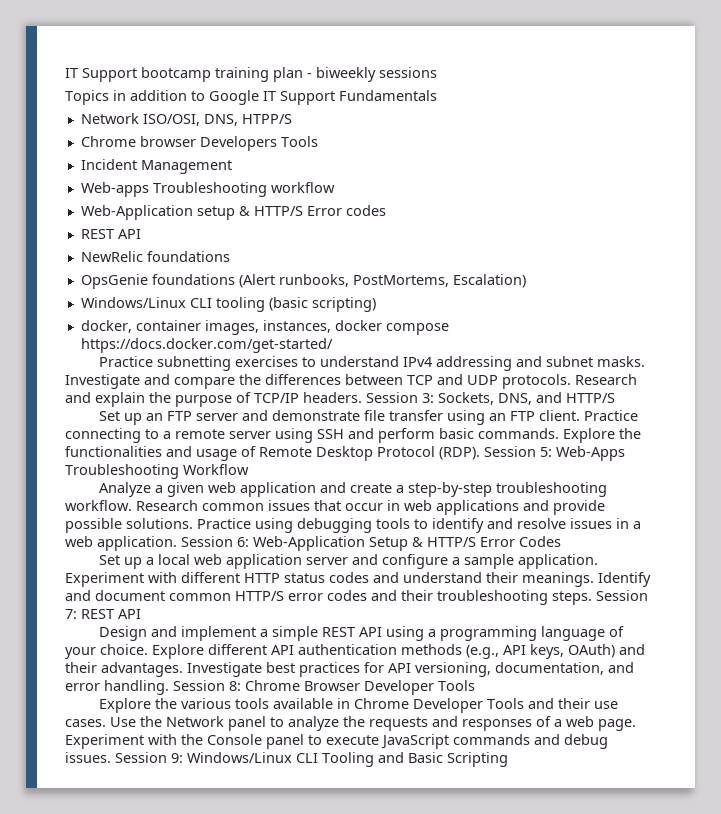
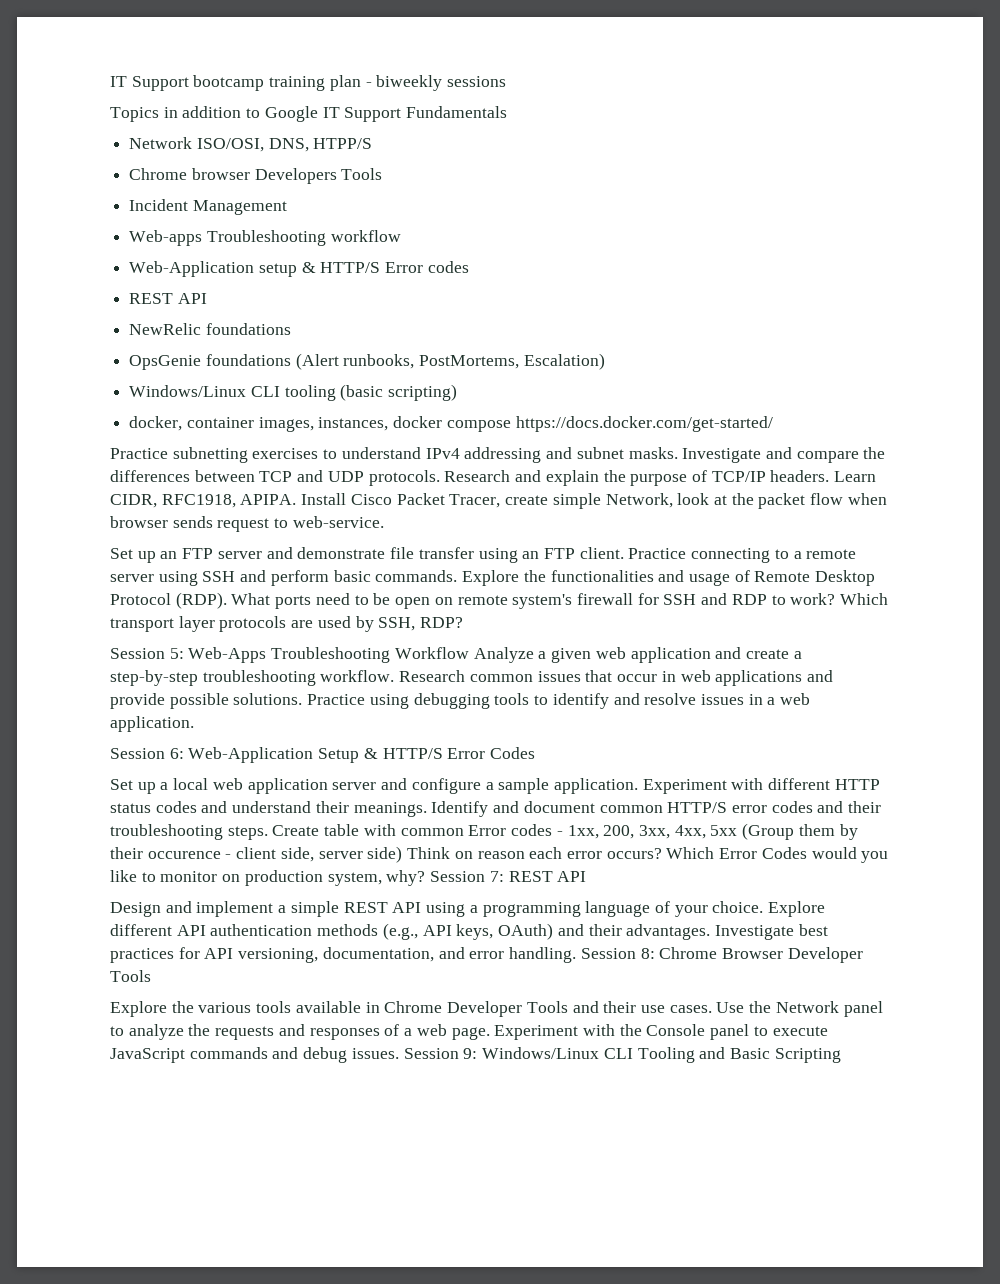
[366,392,615,405] Session 3: Sockets, DNS, and HTTP/S -> [834,471,877,482] [110,493,887,509] [110,516,384,532] Learn CIDR, RFC1918, APIPA. Install Cisco Packet Tracer, create simple Network, look at the packet flow when browser sends request to web-service.
(480, 453) none -> [231,593,889,609] [110,616,464,632] What ports need to be open on remote system's firewall for SSH and RDP to work? Which transport layer protocols are used by SSH, RDP? //
(249, 469) // -> (469, 653) none
(177, 543) none -> (194, 724) //
(592, 598) none -> [272,823,858,840] [110,846,889,863] [110,870,426,886] Create table with common Error codes - 1xx, 200, 3xx, 4xx, 5xx (Group them by their occurence - client side, server side) Think on reason each error occurs? Which Error Codes would you like to monitor on production system, why?

